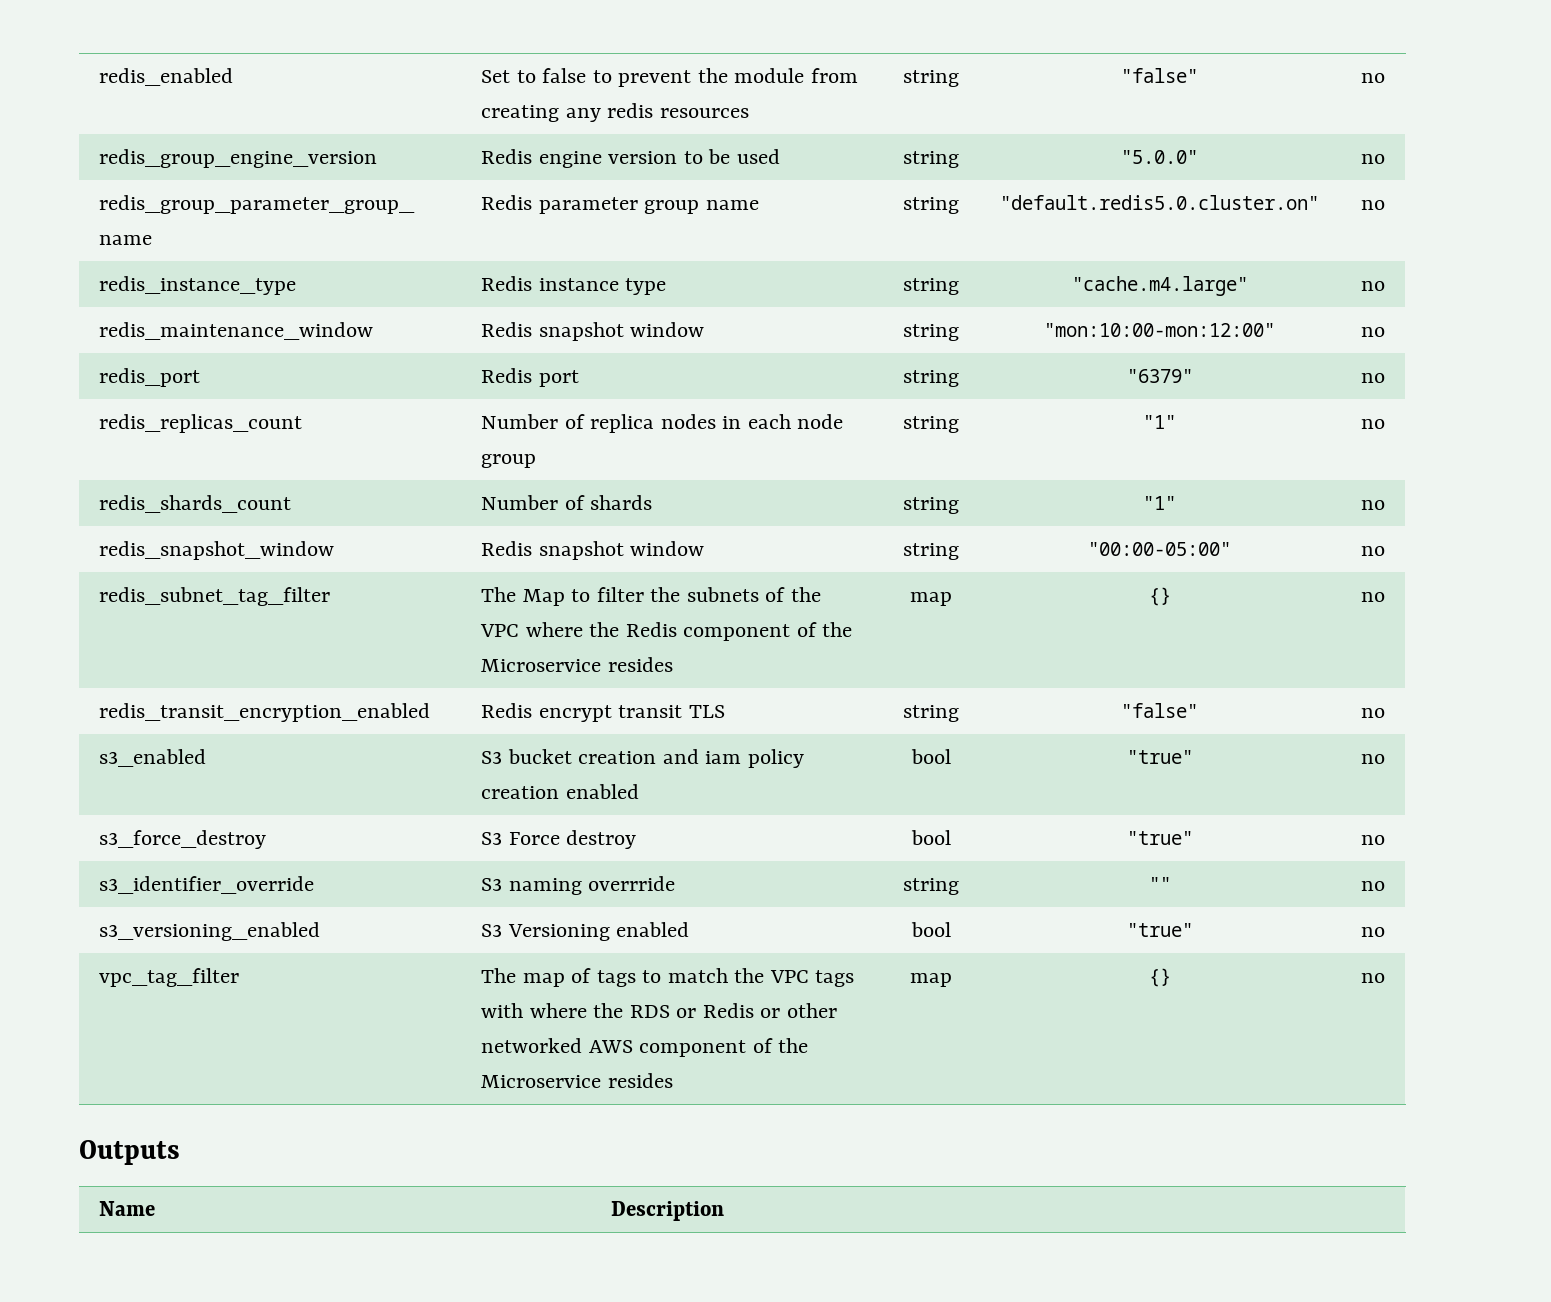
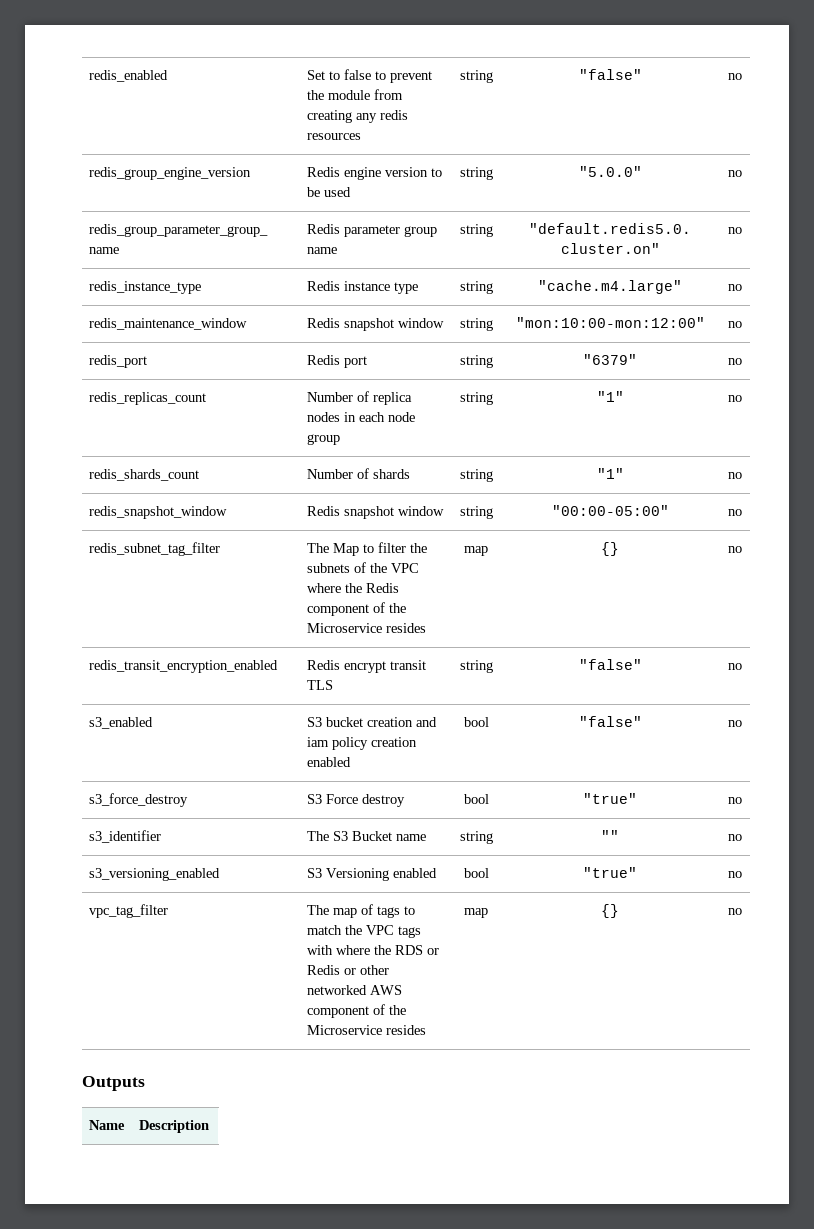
[1126,750,1193,764] "true" -> [578,716,642,727] "false"
[99,876,315,894] [481,876,676,895] s3_identifier_override | S3 naming overrride -> [89,830,162,843] [307,831,427,841] s3_identifier | The S3 Bucket name

